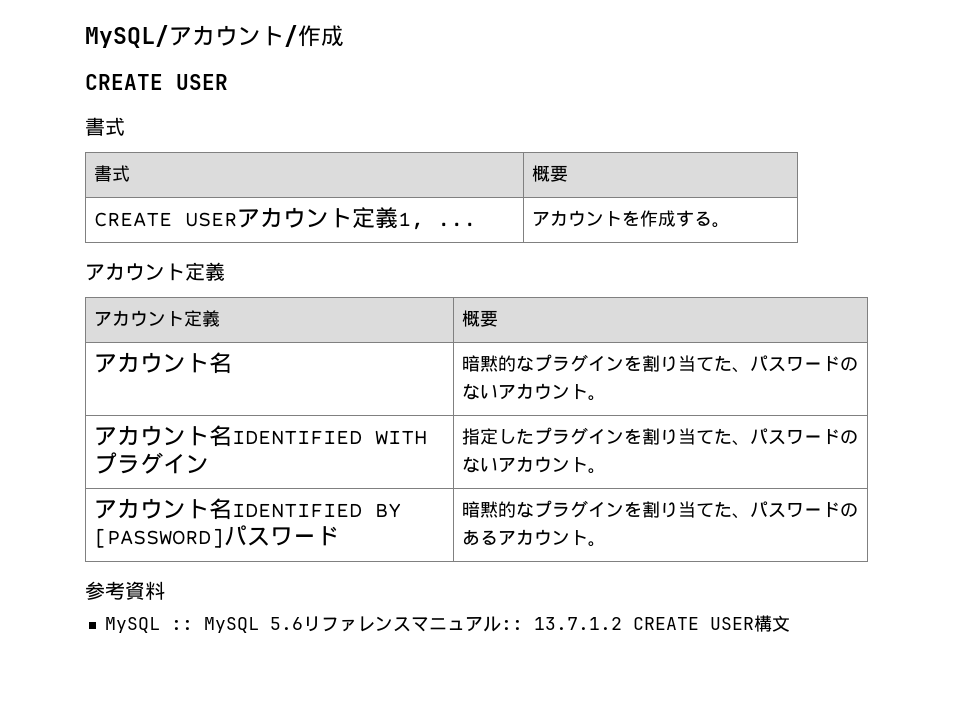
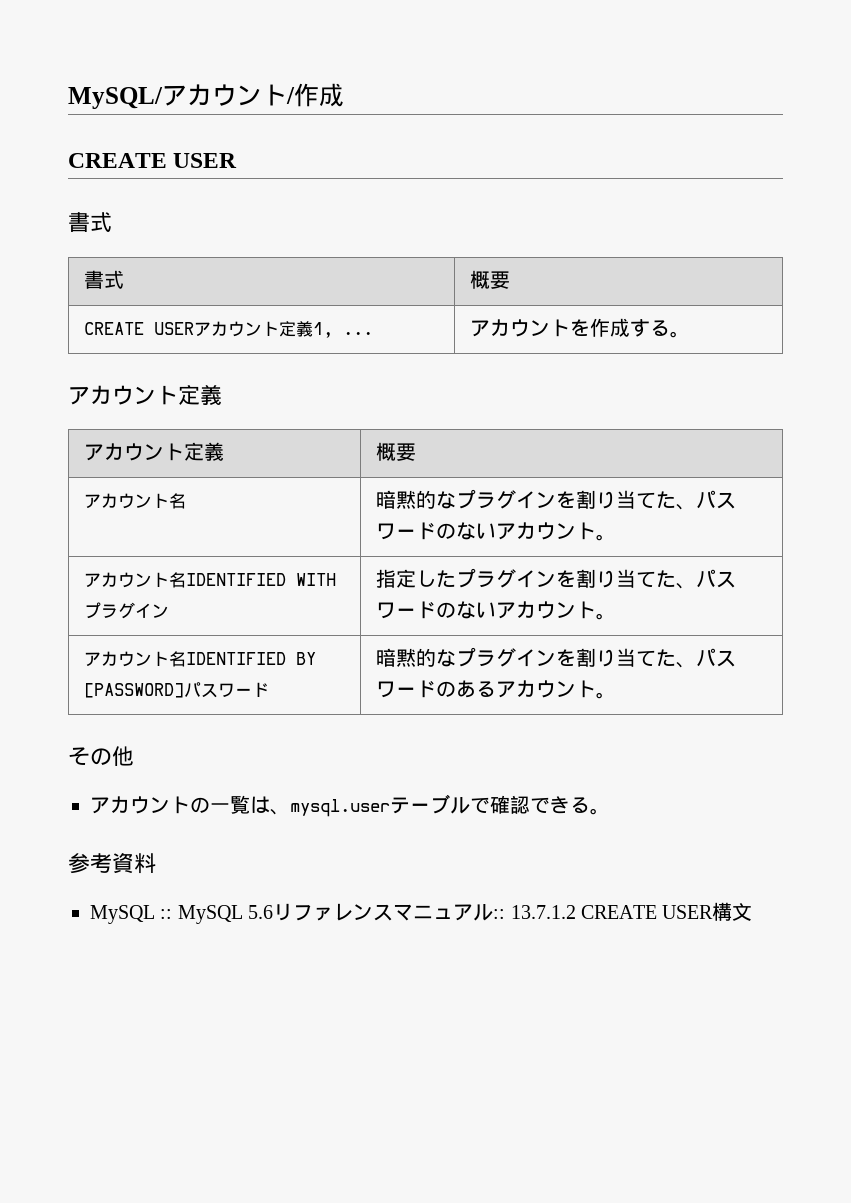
(607, 544) none -> [68,746,134,766] [90,794,610,817] // その他 // アカウントの一覧は、mysql.userテーブルで確認できる。

